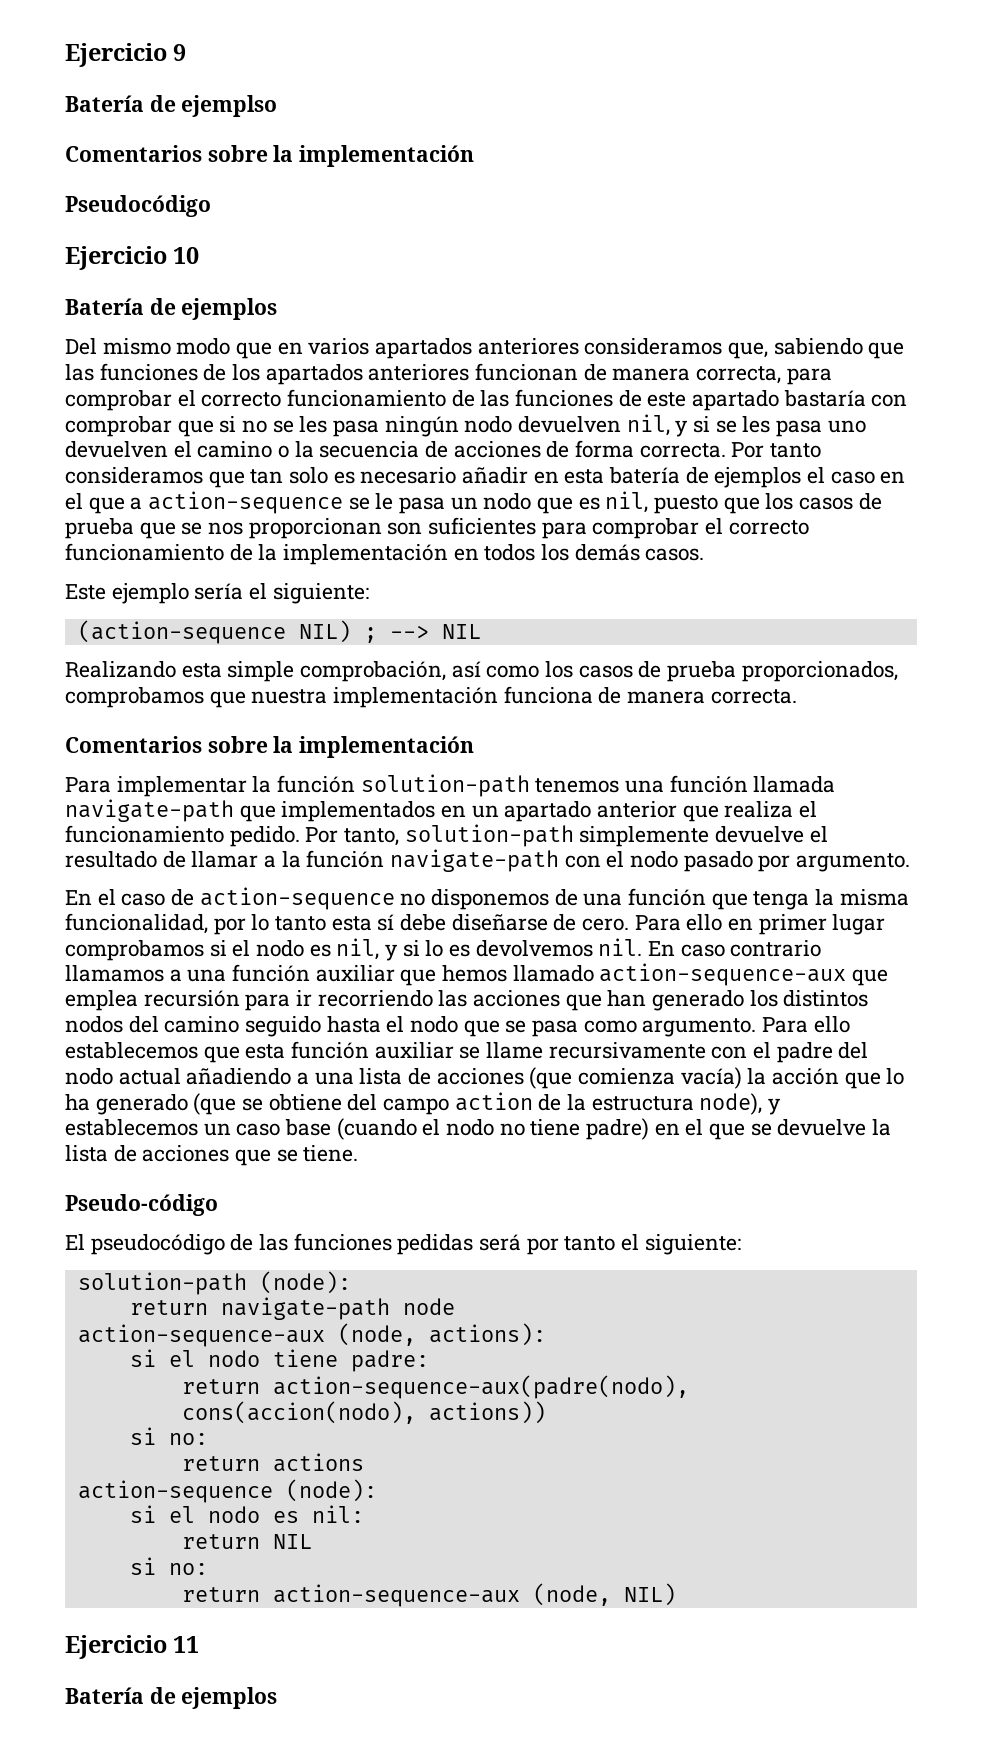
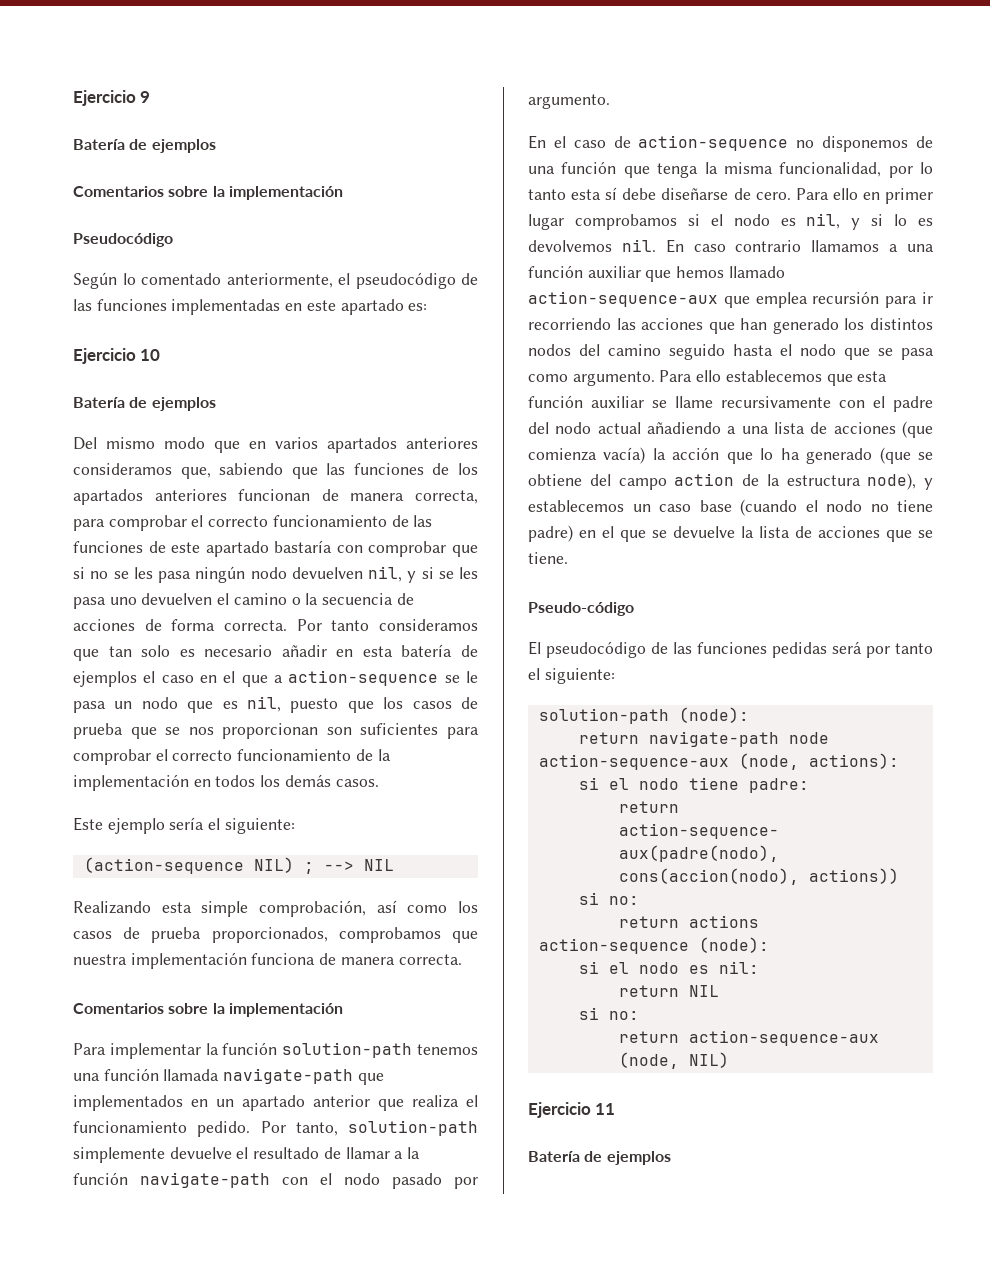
[181,95,278,117] ejemplso -> [151,139,216,153] ejemplos
(211, 206) none -> [73,272,478,289] [73,299,428,315] // Según lo comentado anteriormente, el pseudocódigo de las funciones implementadas en este apartado es:

